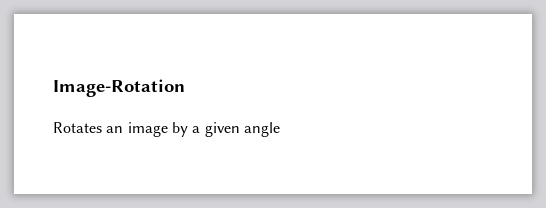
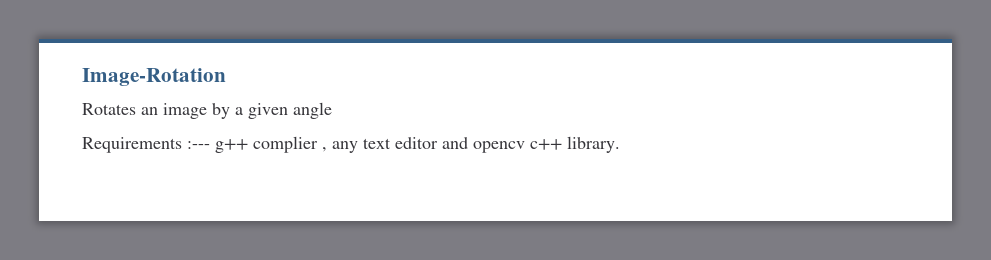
(280, 129) none -> [82,136,620,153] // Requirements :--- g++ complier , any text editor and opencv c++ library.

